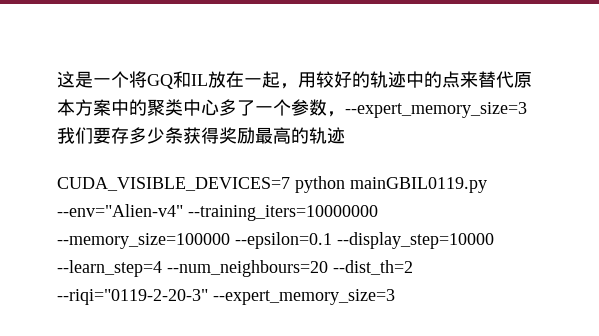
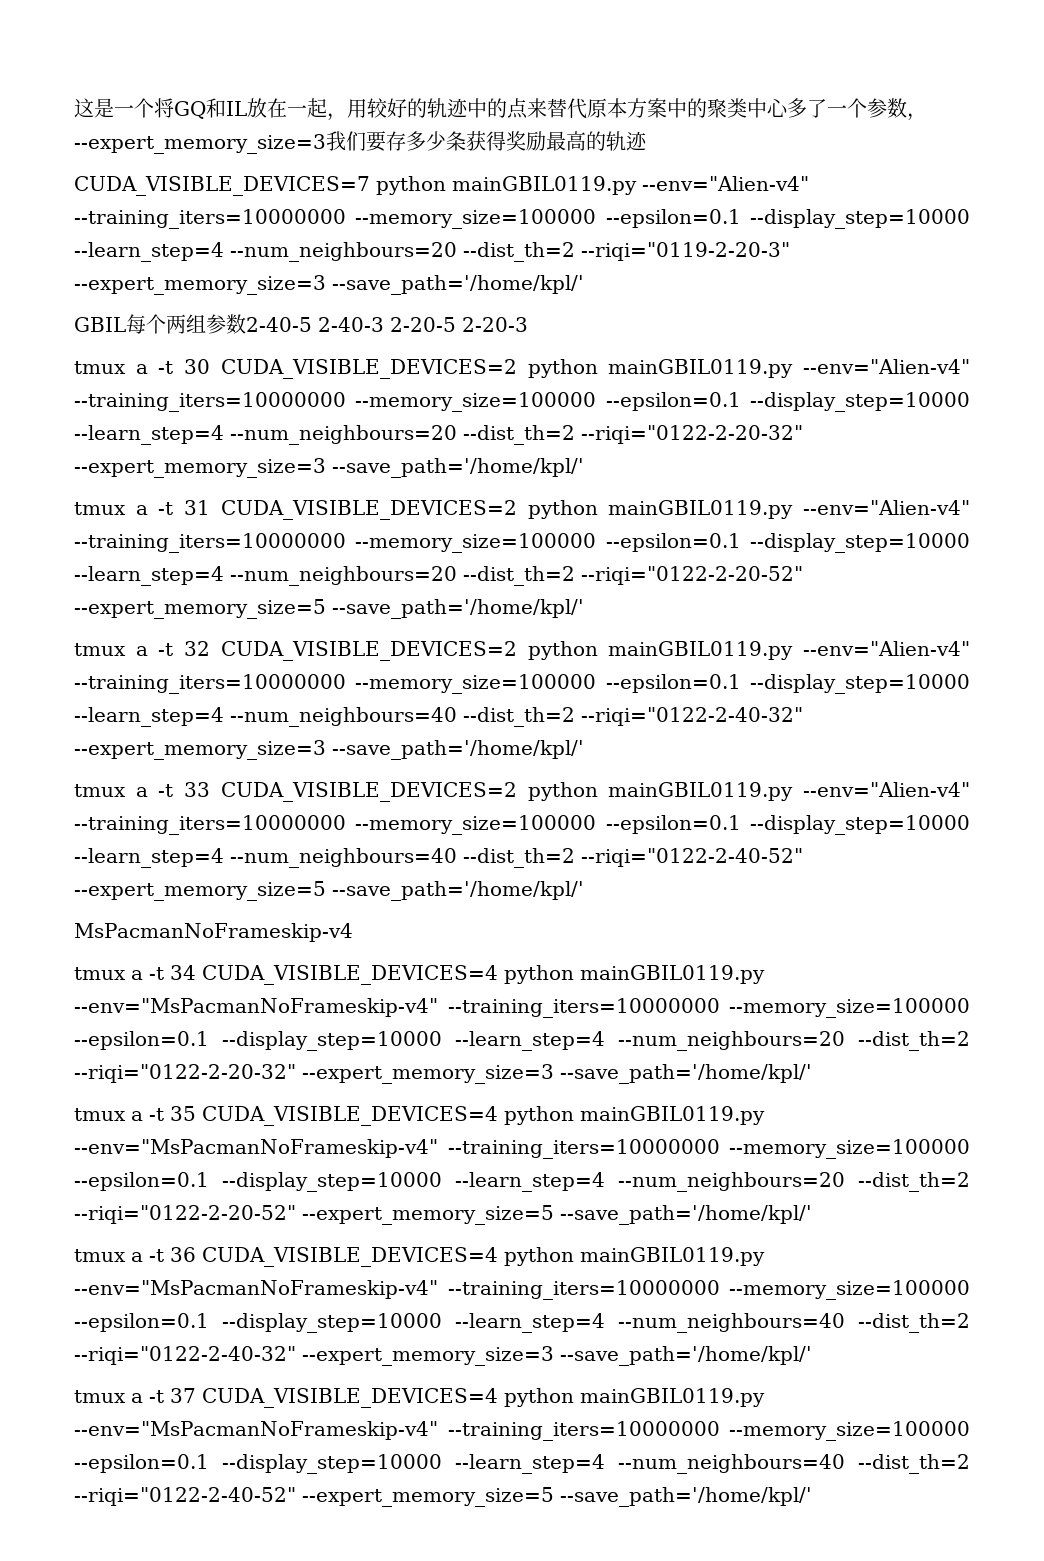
(395, 297) none -> [332,275,584,295] [74,314,528,334] [74,359,970,379] [74,392,970,412] [74,425,803,445] [74,458,584,478] [74,500,970,520] [74,533,970,553] [74,566,803,586] [74,599,584,619] [74,641,970,661] [74,674,970,694] [74,707,803,727] [74,740,584,760] [74,782,970,802] [74,815,970,835] [74,848,803,868] [74,881,584,901] [74,923,353,942] [74,965,765,985] [74,998,970,1018] [74,1031,970,1051] [74,1064,812,1084] [74,1106,765,1126] [74,1139,970,1159] [74,1172,970,1192] [74,1205,812,1225] [74,1247,765,1267] [74,1280,970,1300] [74,1313,970,1333] [74,1346,812,1366] [74,1388,765,1408] [74,1421,970,1441] [74,1454,970,1474] [74,1487,812,1507] --save_path='/home/kpl/' // GBIL每个两组参数2-40-5 2-40-3 2-20-5 2-20-3 // tmux a -t 30 CUDA_VISIBLE_DEVICES=2 python mainGBIL0119.py --env="Alien-v4" --training_iters=10000000 --memory_size=100000 --epsilon=0.1 --display_step=10000 --learn_step=4 --num_neighbours=20 --dist_th=2 --riqi="0122-2-20-32" --expert_memory_size=3 --save_path='/home/kpl/' // tmux a -t 31 CUDA_VISIBLE_DEVICES=2 python mainGBIL0119.py --env="Alien-v4" --training_iters=10000000 --memory_size=100000 --epsilon=0.1 --display_step=10000 --learn_step=4 --num_neighbours=20 --dist_th=2 --riqi="0122-2-20-52" --expert_memory_size=5 --save_path='/home/kpl/' // tmux a -t 32 CUDA_VISIBLE_DEVICES=2 python mainGBIL0119.py --env="Alien-v4" --training_iters=10000000 --memory_size=100000 --epsilon=0.1 --display_step=10000 --learn_step=4 --num_neighbours=40 --dist_th=2 --riqi="0122-2-40-32" --expert_memory_size=3 --save_path='/home/kpl/' // tmux a -t 33 CUDA_VISIBLE_DEVICES=2 python mainGBIL0119.py --env="Alien-v4" --training_iters=10000000 --memory_size=100000 --epsilon=0.1 --display_step=10000 --learn_step=4 --num_neighbours=40 --dist_th=2 --riqi="0122-2-40-52" --expert_memory_size=5 --save_path='/home/kpl/' // MsPacmanNoFrameskip-v4 // tmux a -t 34 CUDA_VISIBLE_DEVICES=4 python mainGBIL0119.py --env="MsPacmanNoFrameskip-v4" --training_iters=10000000 --memory_size=100000 --epsilon=0.1 --display_step=10000 --learn_step=4 --num_neighbours=20 --dist_th=2 --riqi="0122-2-20-32" --expert_memory_size=3 --save_path='/home/kpl/' // tmux a -t 35 CUDA_VISIBLE_DEVICES=4 python mainGBIL0119.py --env="MsPacmanNoFrameskip-v4" --training_iters=10000000 --memory_size=100000 --epsilon=0.1 --display_step=10000 --learn_step=4 --num_neighbours=20 --dist_th=2 --riqi="0122-2-20-52" --expert_memory_size=5 --save_path='/home/kpl/' // tmux a -t 36 CUDA_VISIBLE_DEVICES=4 python mainGBIL0119.py --env="MsPacmanNoFrameskip-v4" --training_iters=10000000 --memory_size=100000 --epsilon=0.1 --display_step=10000 --learn_step=4 --num_neighbours=40 --dist_th=2 --riqi="0122-2-40-32" --expert_memory_size=3 --save_path='/home/kpl/' // tmux a -t 37 CUDA_VISIBLE_DEVICES=4 python mainGBIL0119.py --env="MsPacmanNoFrameskip-v4" --training_iters=10000000 --memory_size=100000 --epsilon=0.1 --display_step=10000 --learn_step=4 --num_neighbours=40 --dist_th=2 --riqi="0122-2-40-52" --expert_memory_size=5 --save_path='/home/kpl/'

